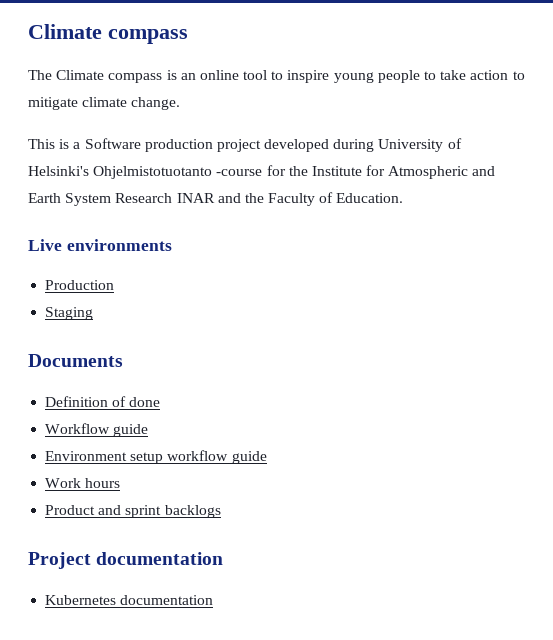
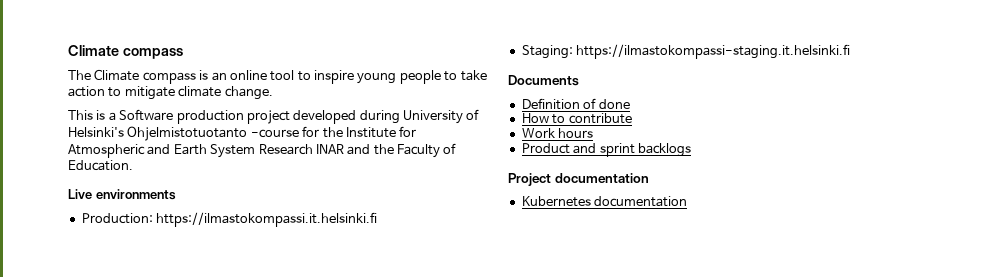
[45,280,115,290] [45,307,94,320] Production // Staging -> [81,212,378,227] [521,44,851,59] Production: https://ilmastokompassi.it.helsinki.fi // Staging: https://ilmastokompassi-staging.it.helsinki.fi
[45,423,149,437] [45,450,267,464] Workflow guide // Environment setup workflow guide -> [521,113,632,124] How to contribute

